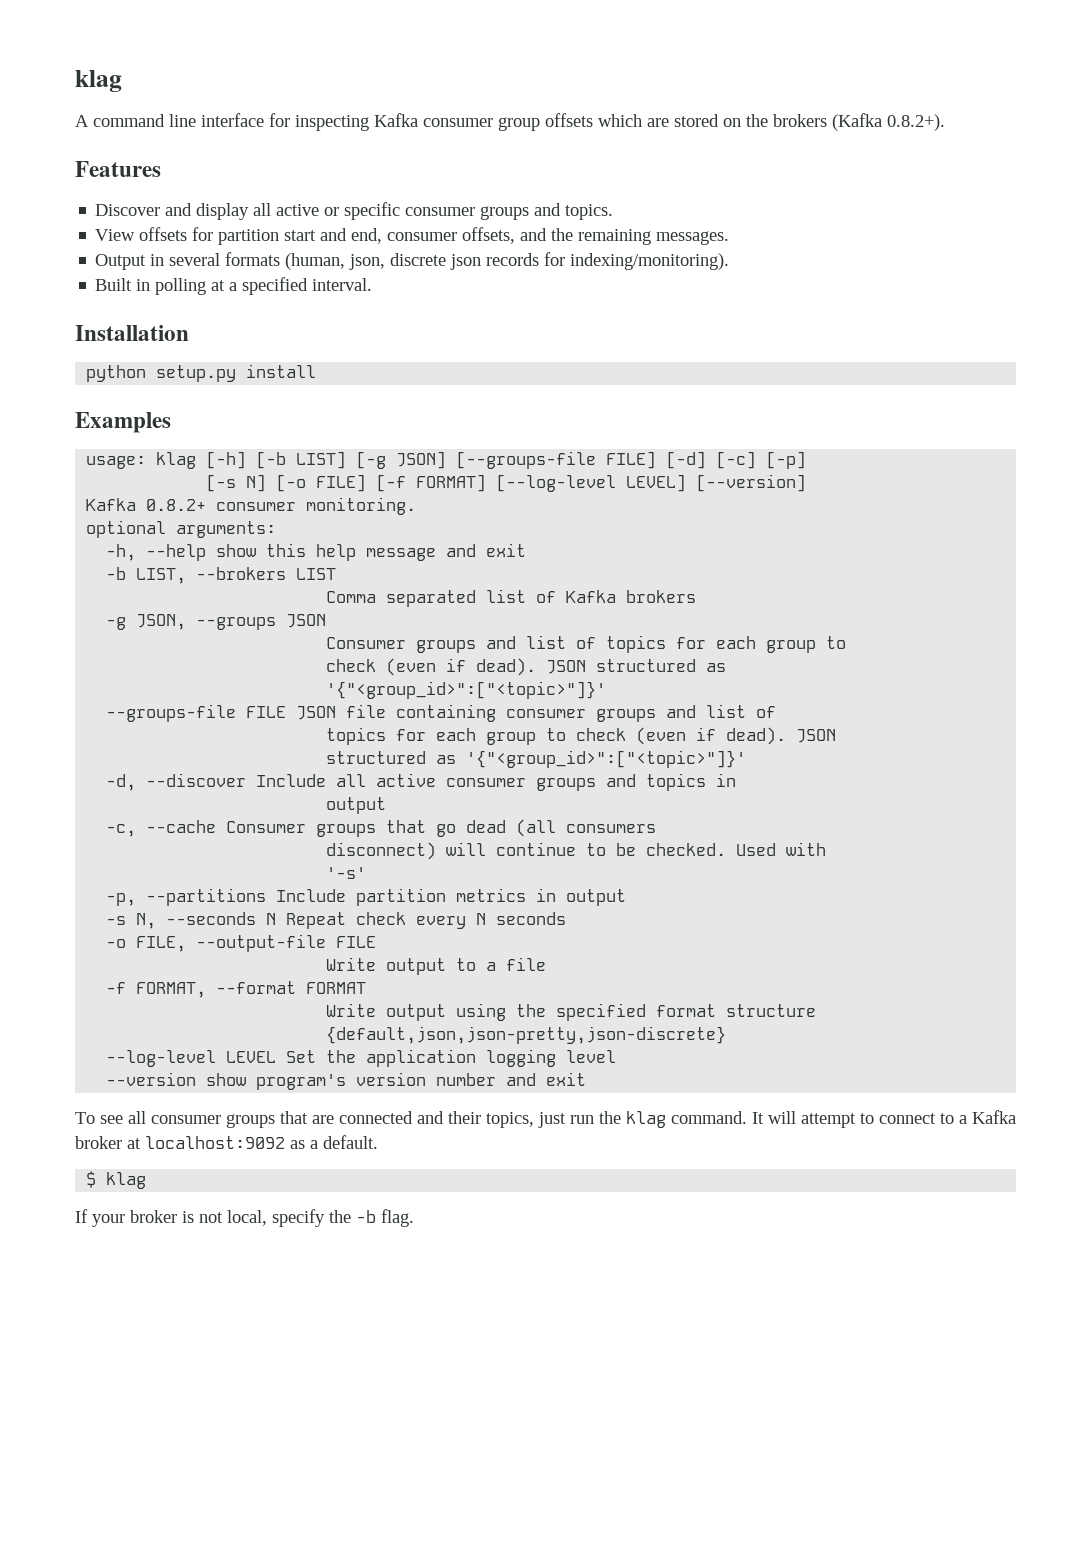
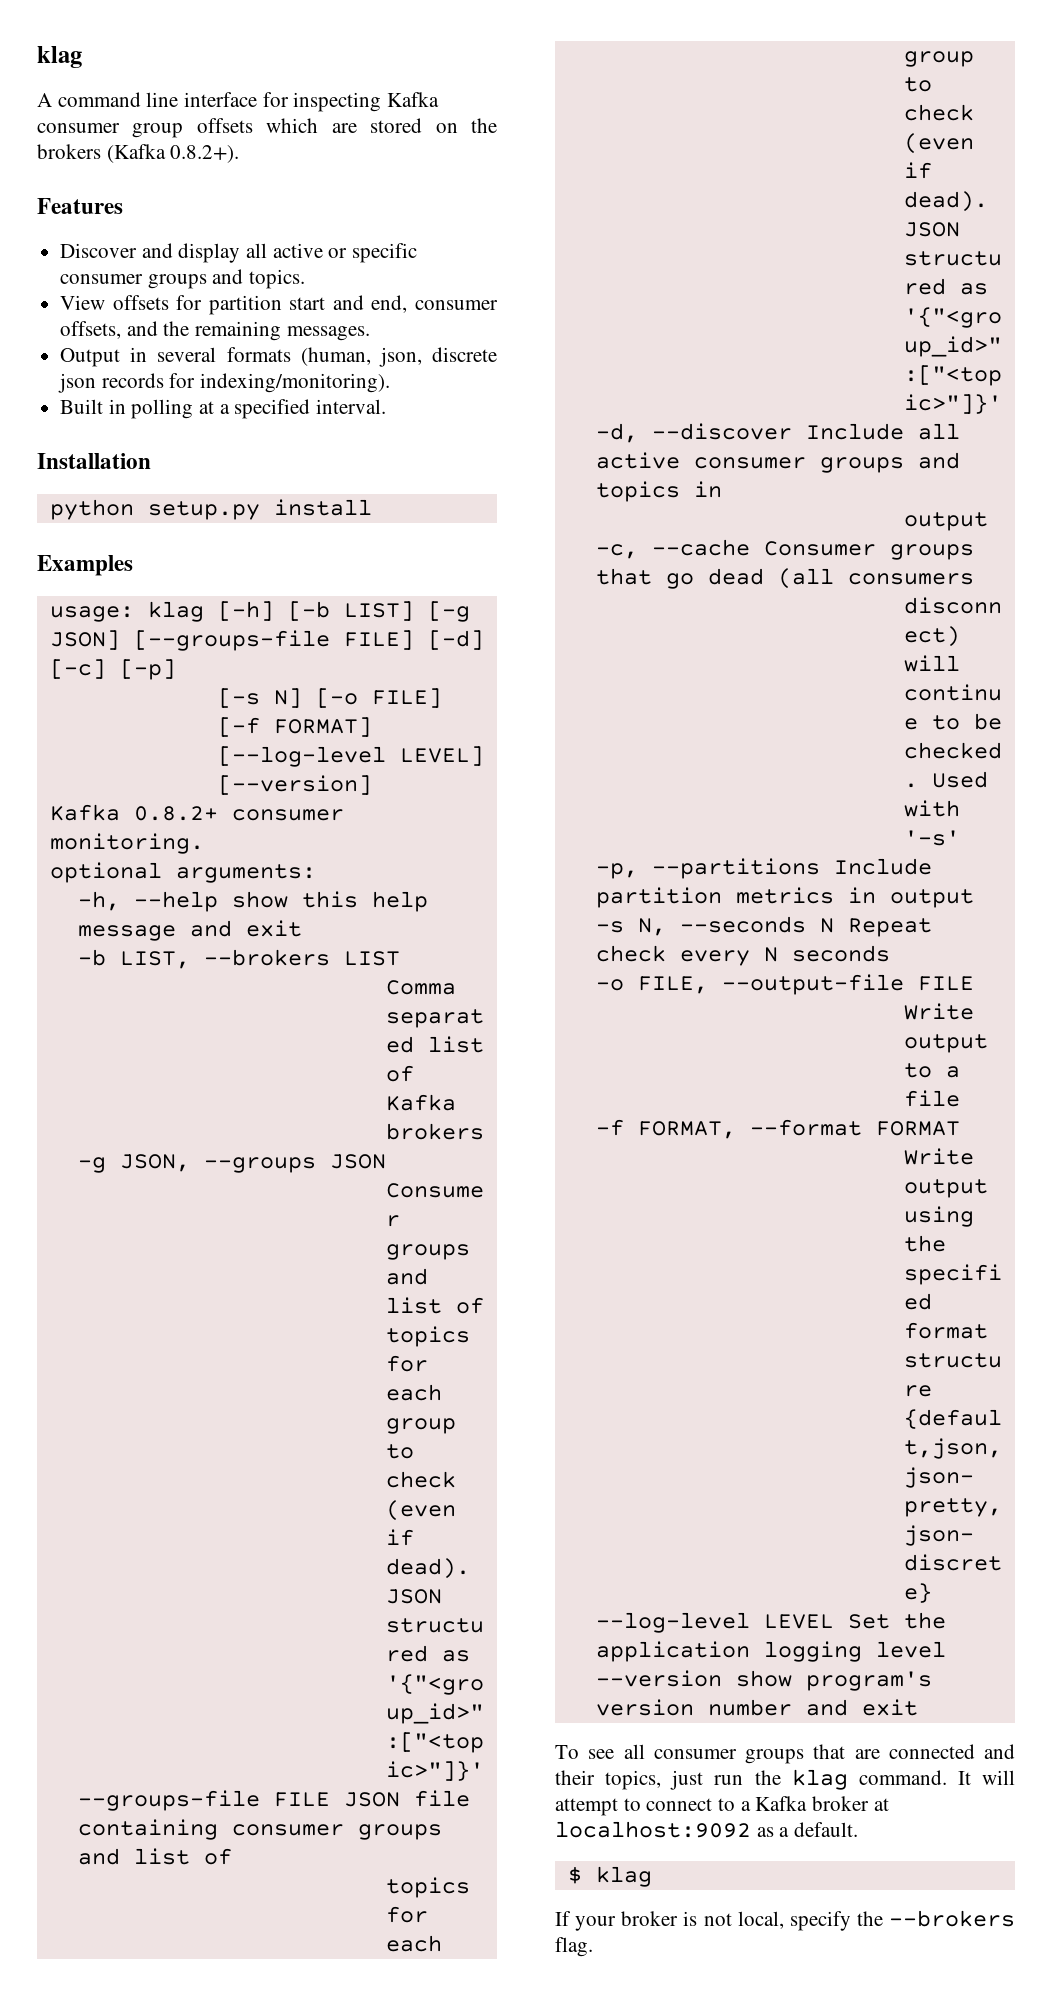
[356,1210,376,1223] -b -> [889,1910,1015,1927] --brokers

